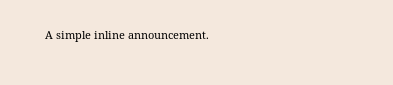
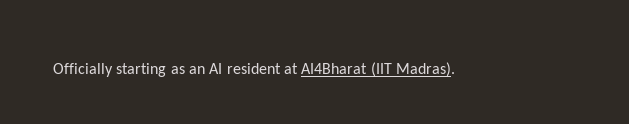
[45,31,209,42] A simple inline announcement. -> [53,62,455,77] Officially starting as an AI resident at AI4Bharat (IIT Madras).

